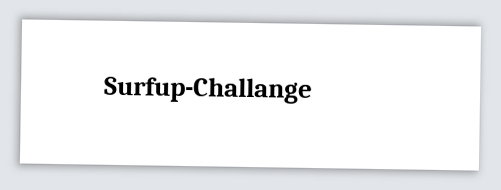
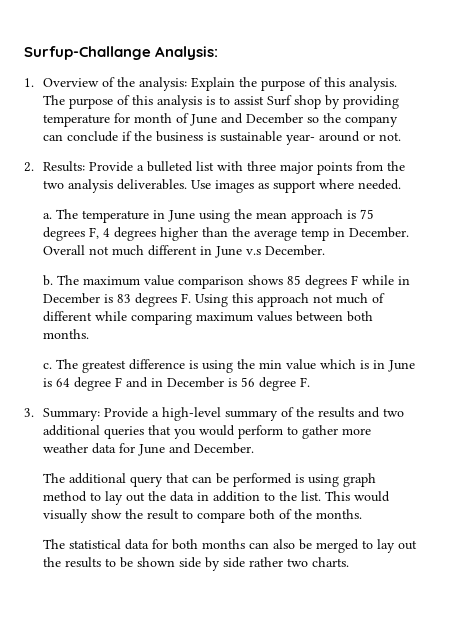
(313, 89) none -> [155,46,219,60] [24,77,398,91] [43,95,400,109] [43,113,399,127] [43,131,402,145] [24,161,406,175] [43,179,402,193] [43,209,375,223] [43,227,410,241] [43,245,326,258] [43,275,411,289] [43,293,386,307] [43,311,374,325] [43,329,90,339] [43,359,416,373] [43,377,311,391] [24,407,405,421] [43,425,372,439] [43,443,255,456] [43,473,377,487] [43,491,391,505] [43,509,363,523] [43,539,418,553] [43,557,350,571] Analysis: // 1. Overview of the analysis: Explain the purpose of this analysis. The purpose of this analysis is to assist Surf shop by providing temperature for month of June and December so the company can conclude if the business is sustainable year- around or not. // 2. Results: Provide a bulleted list with three major points from the two analysis deliverables. Use images as support where needed. // a. The temperature in June using the mean approach is 75 degrees F, 4 degrees higher than the average temp in December. Overall not much different in June v.s December. // b. The maximum value comparison shows 85 degrees F while in December is 83 degrees F. Using this approach not much of different while comparing maximum values between both months. // c. The greatest difference is using the min value which is in June is 64 degree F and in December is 56 degree F. // 3. Summary: Provide a high-level summary of the results and two additional queries that you would perform to gather more weather data for June and December. // The additional query that can be performed is using graph method to lay out the data in addition to the list. This would visually show the result to compare both of the months. // The statistical data for both months can also be merged to lay out the results to be shown side by side rather two charts.

